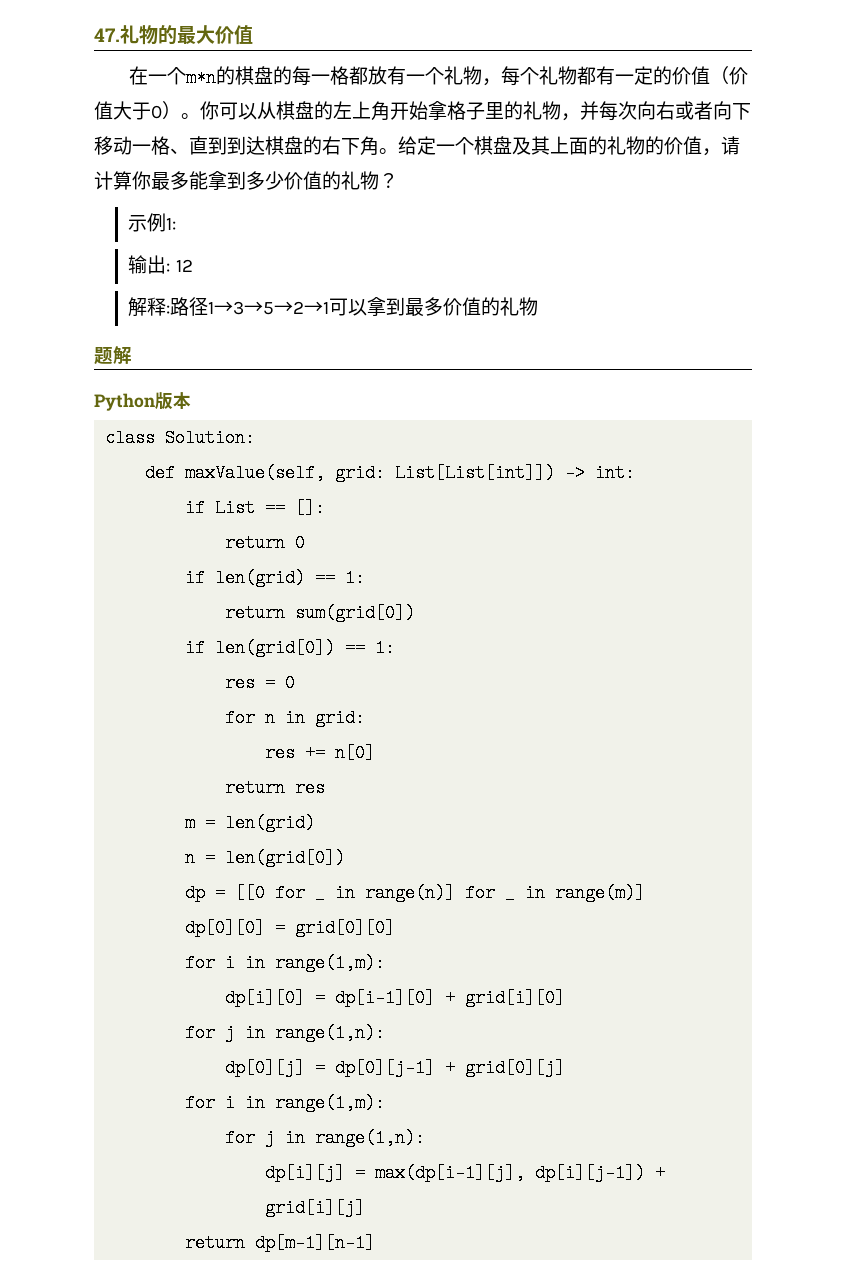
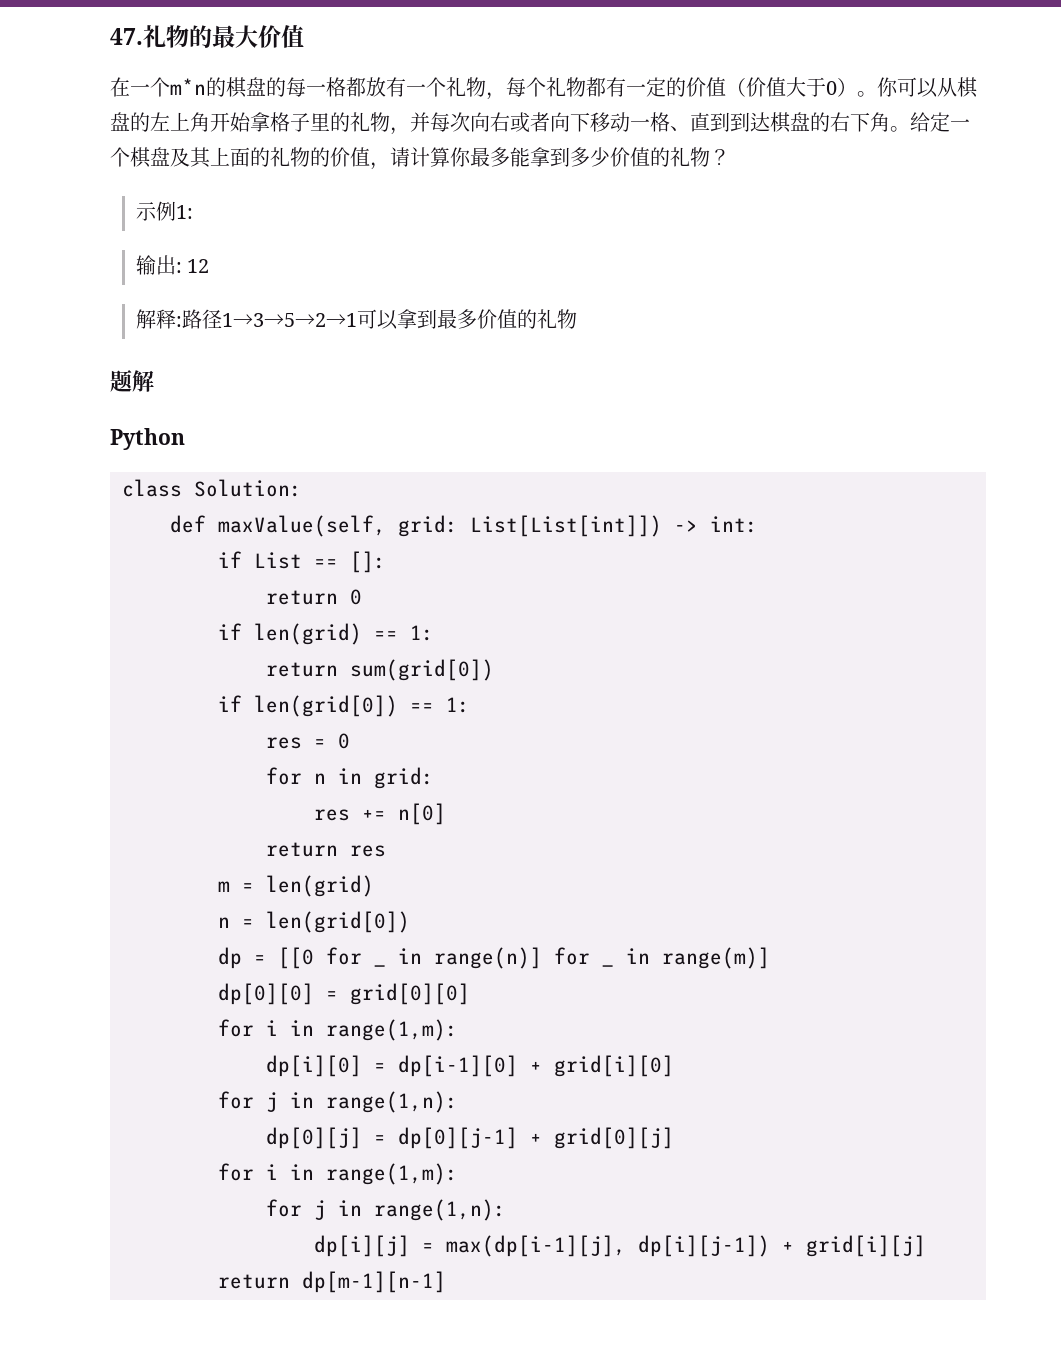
[155,392,191,410] 版本 -> (185, 439) none

